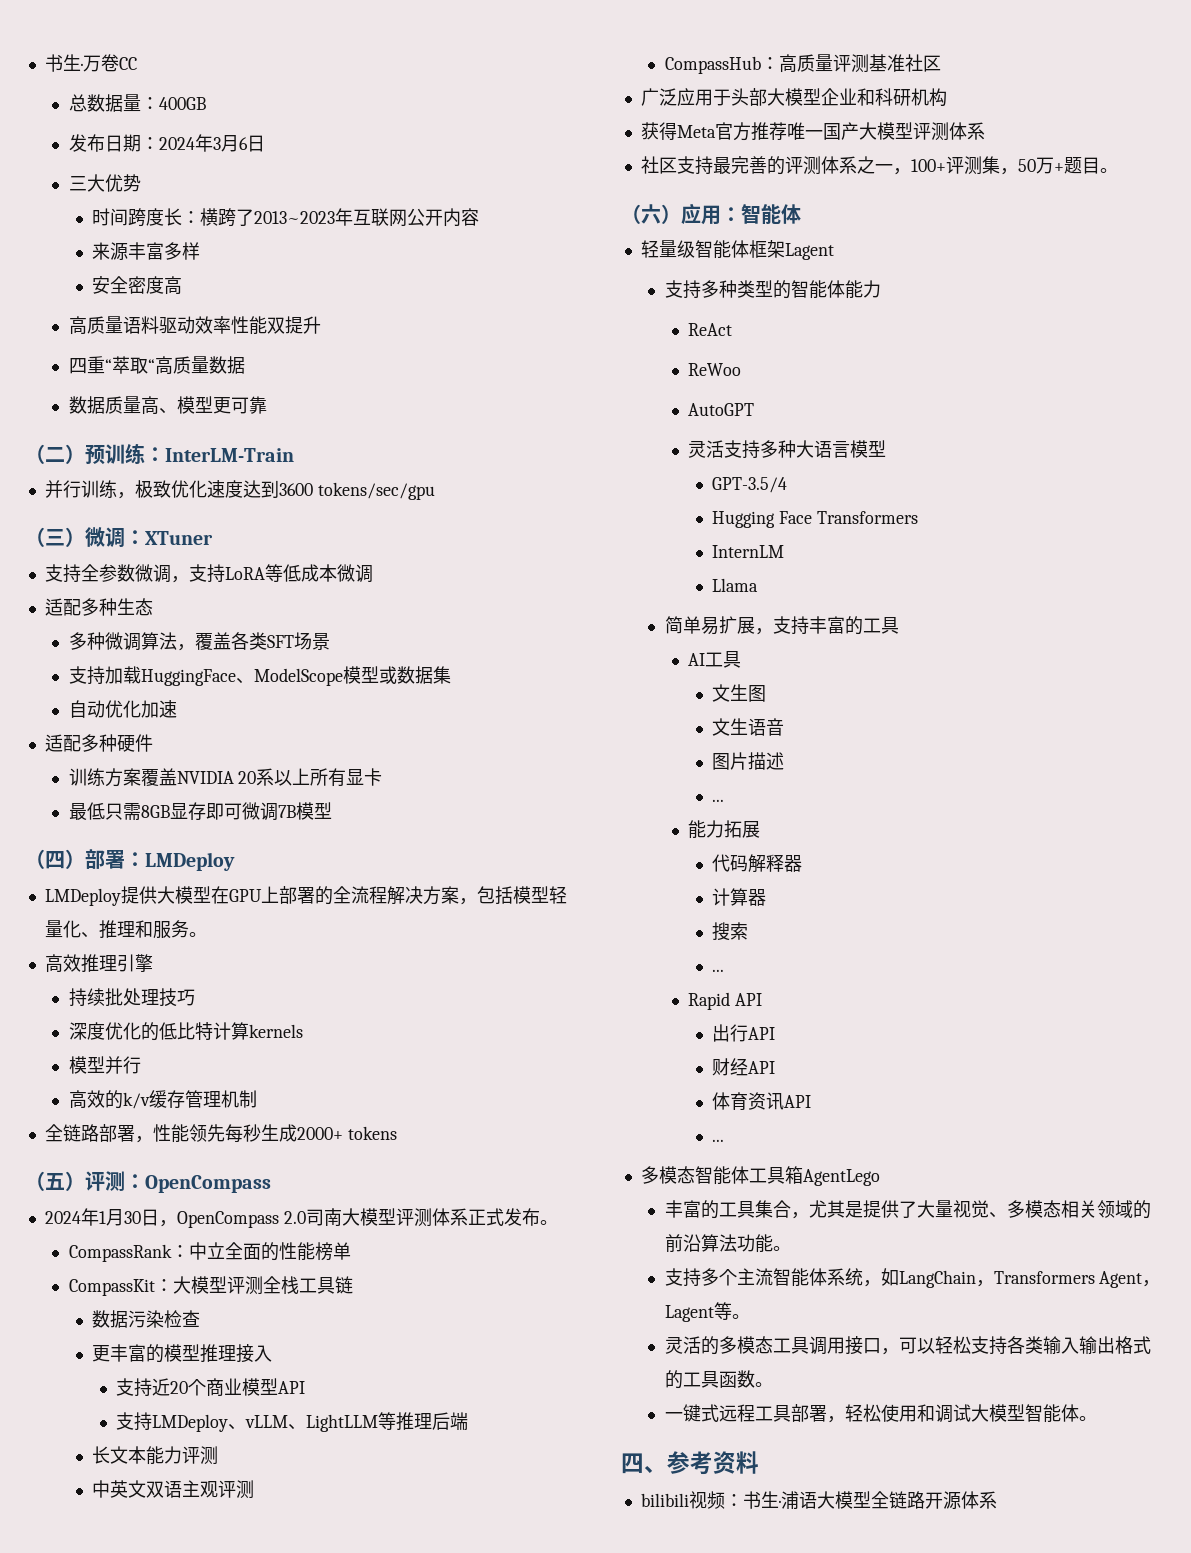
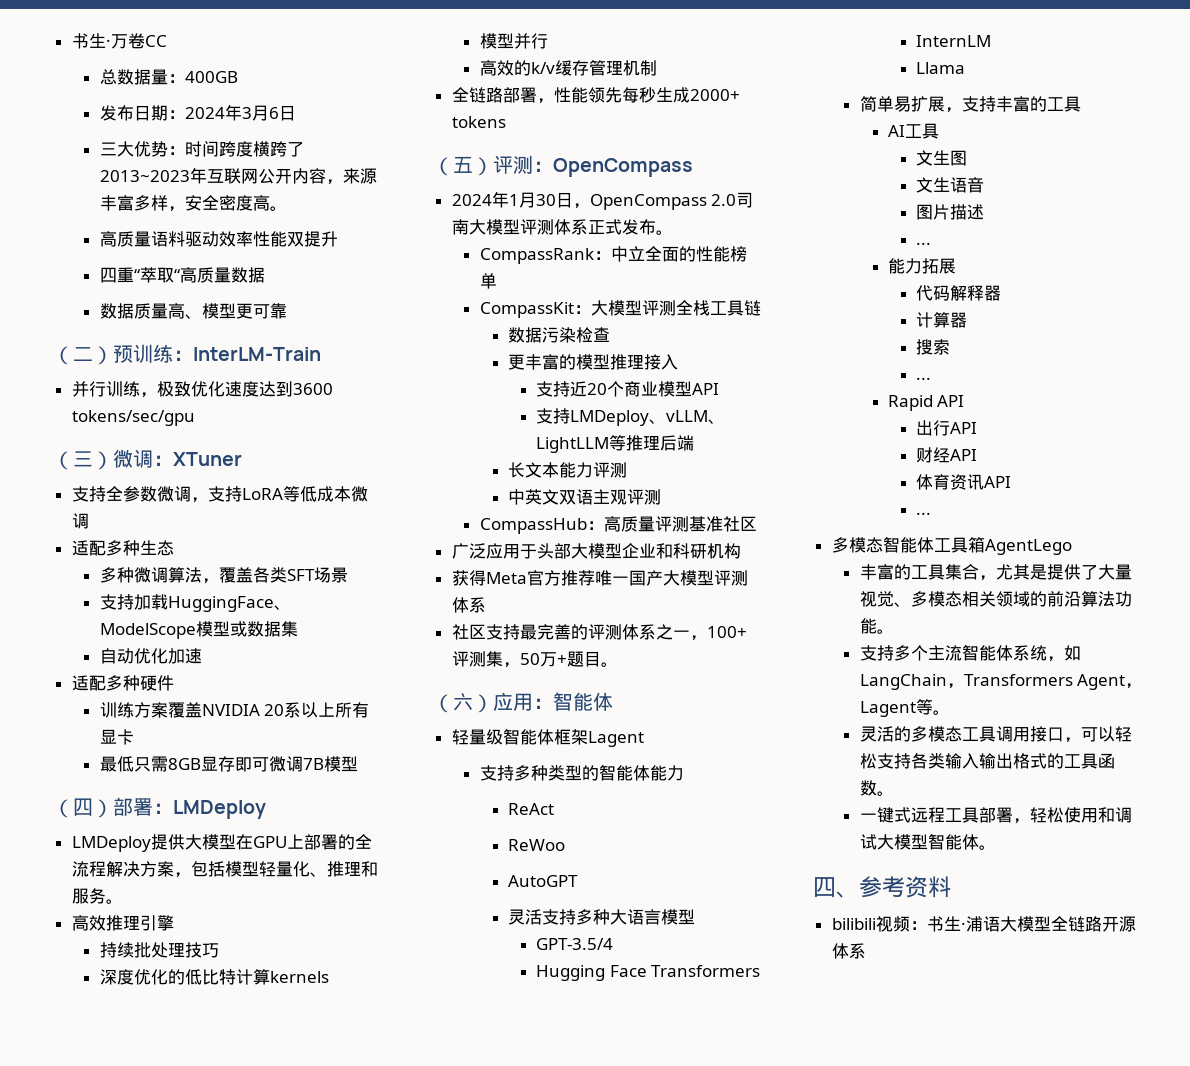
(141, 183) // -> [167,146,185,155] ：
[164,208,201,226] 长： -> (253, 149) none
(480, 217) // -> [325,179,343,185] ，
(201, 251) // -> [167,206,185,212] ，
(183, 285) none -> [269,206,287,211] 。

